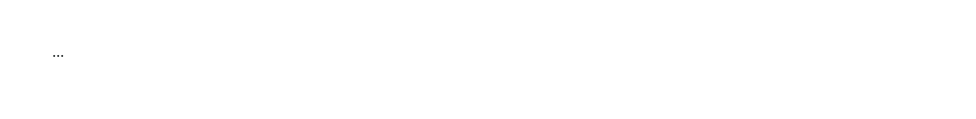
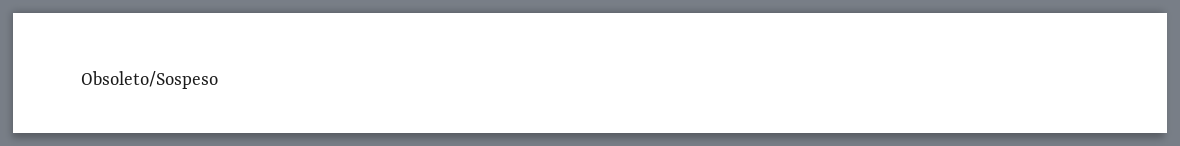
[52,54,64,57] ... -> [81,71,218,89] Obsoleto/Sospeso

